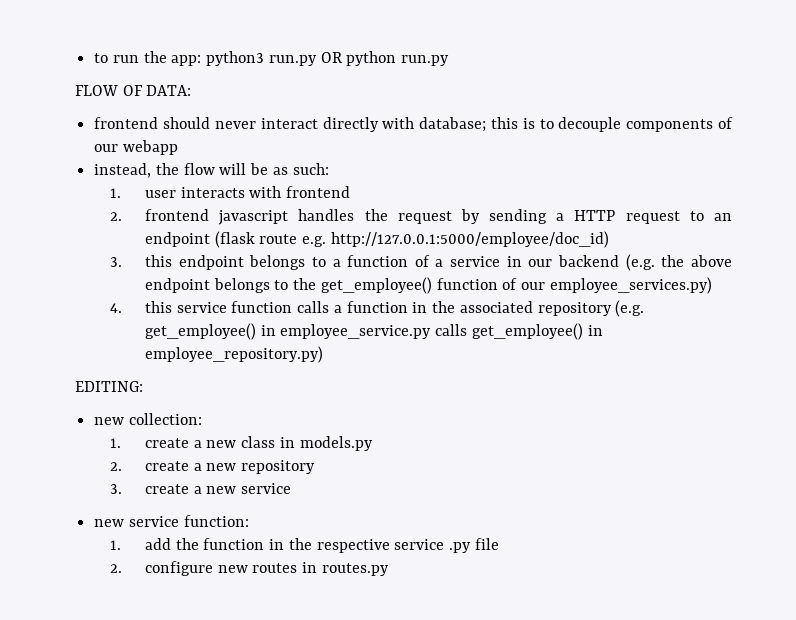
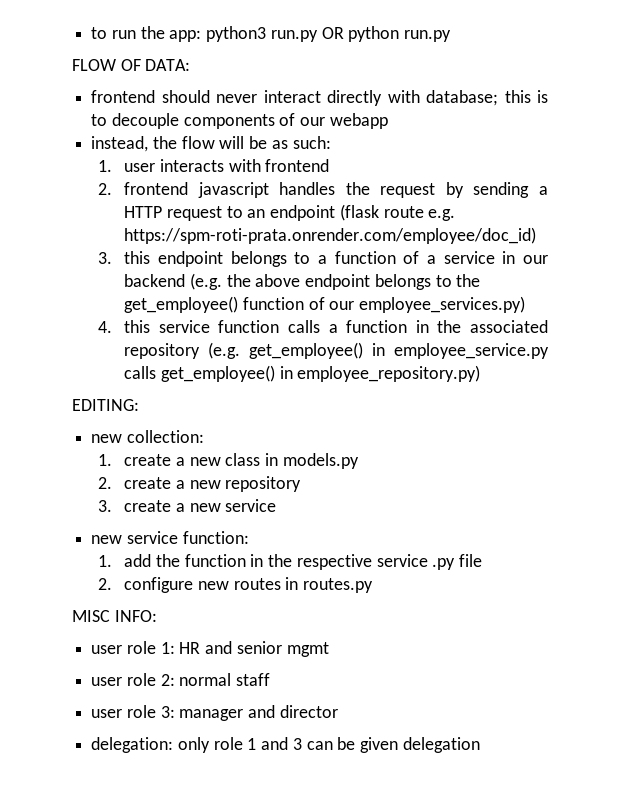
[330,231,609,248] http://127.0.0.1:5000/employee/doc_id) -> [124,227,537,244] https://spm-roti-prata.onrender.com/employee/doc_id)
(389, 569) none -> [72,610,157,622] [91,641,329,657] [91,673,271,686] [91,705,338,721] [91,737,480,753] // MISC INFO: // user role 1: HR and senior mgmt // user role 2: normal staff // user role 3: manager and director // delegation: only role 1 and 3 can be given delegation

